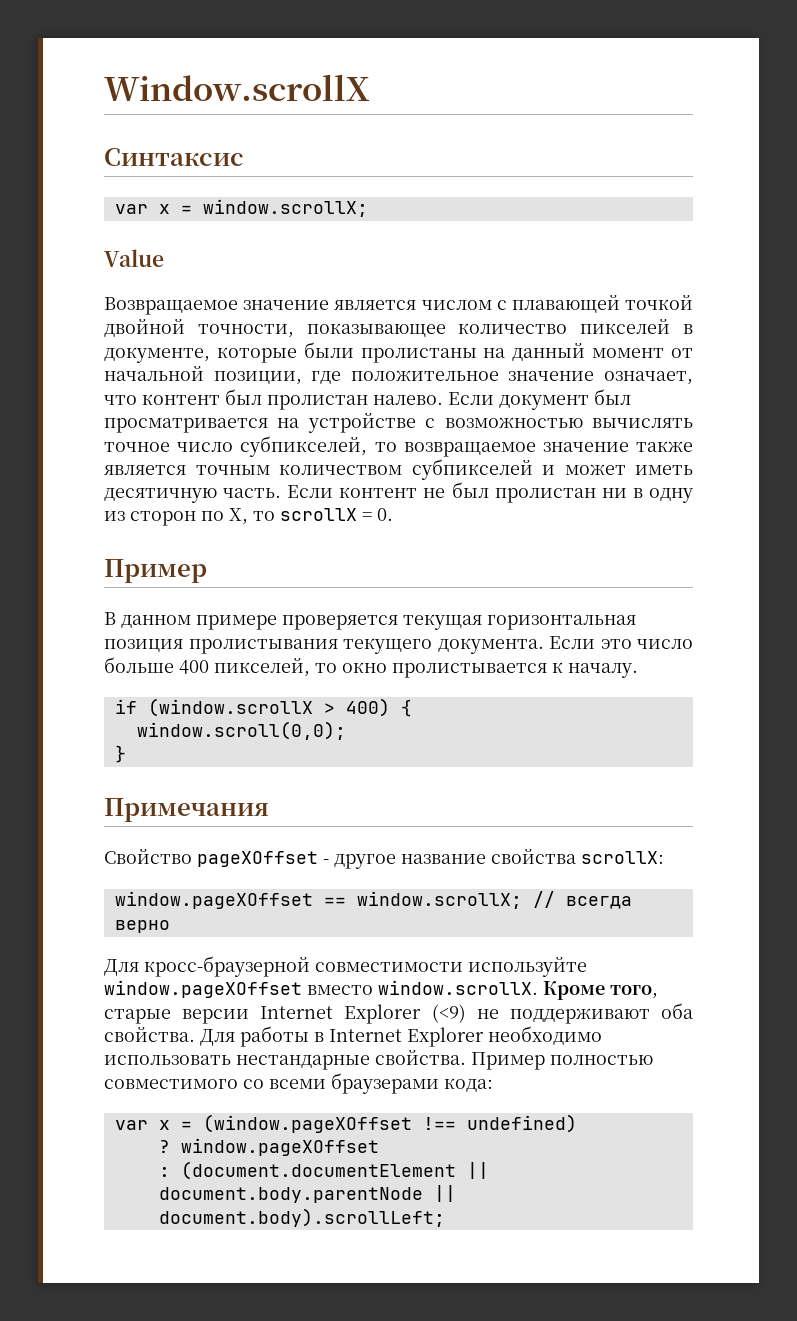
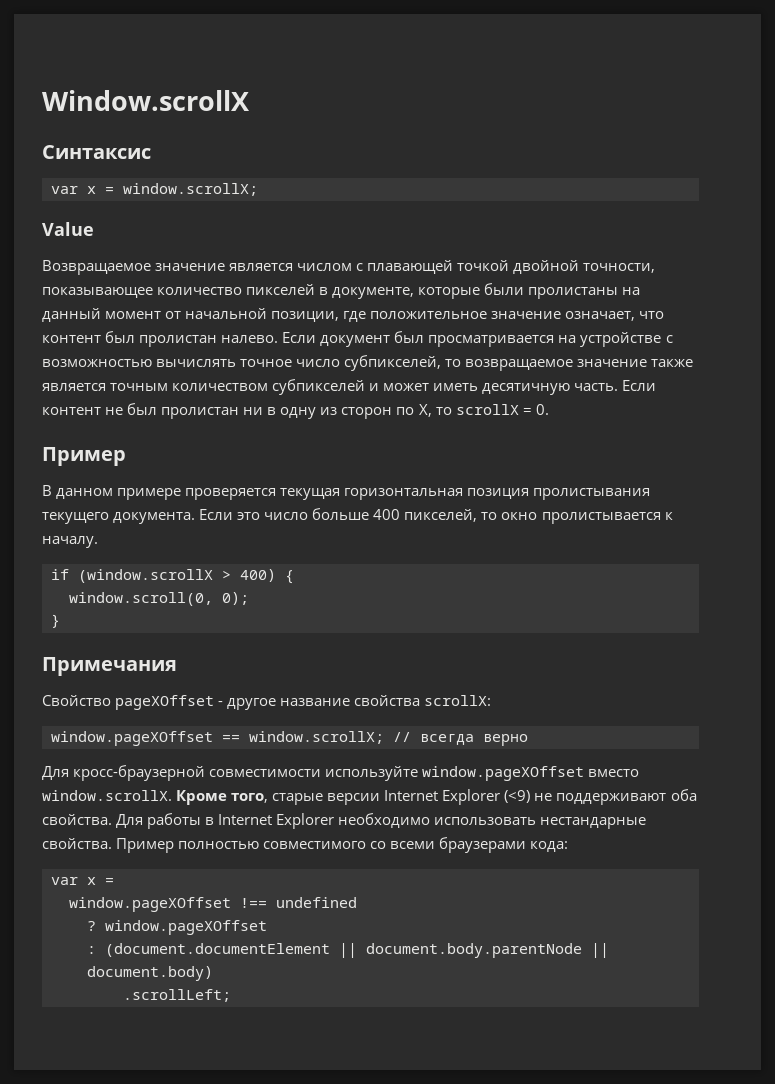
[136,721,346,740] window.scroll(0,0); -> [69,592,249,606] window.scroll(0, 0);
[202,1114,577,1133] (window.pageXOffset !== undefined) -> [69,897,357,912] // window.pageXOffset !== undefined
[158,1208,445,1227] document.body).scrollLeft; -> [87,966,213,981] [123,989,231,1002] document.body) // .scrollLeft;

